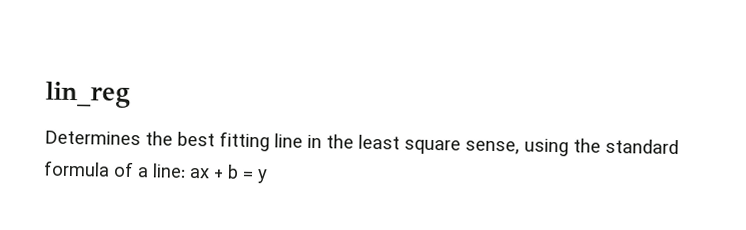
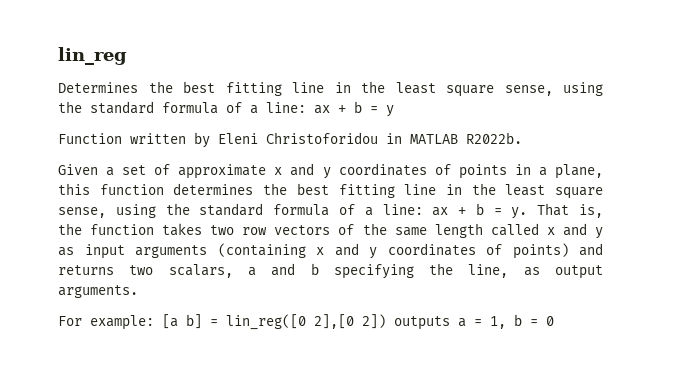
(268, 176) none -> [58,132,522,148] [58,163,604,179] [58,183,603,199] [58,203,603,219] [58,223,604,239] [58,243,603,259] [58,263,603,279] [58,285,138,298] [58,314,554,330] // Function written by Eleni Christoforidou in MATLAB R2022b. // Given a set of approximate x and y coordinates of points in a plane, this function determines the best fitting line in the least square sense, using the standard formula of a line: ax + b = y. That is, the function takes two row vectors of the same length called x and y as input arguments (containing x and y coordinates of points) and returns two scalars, a and b specifying the line, as output arguments. // For example: [a b] = lin_reg([0 2],[0 2]) outputs a = 1, b = 0

